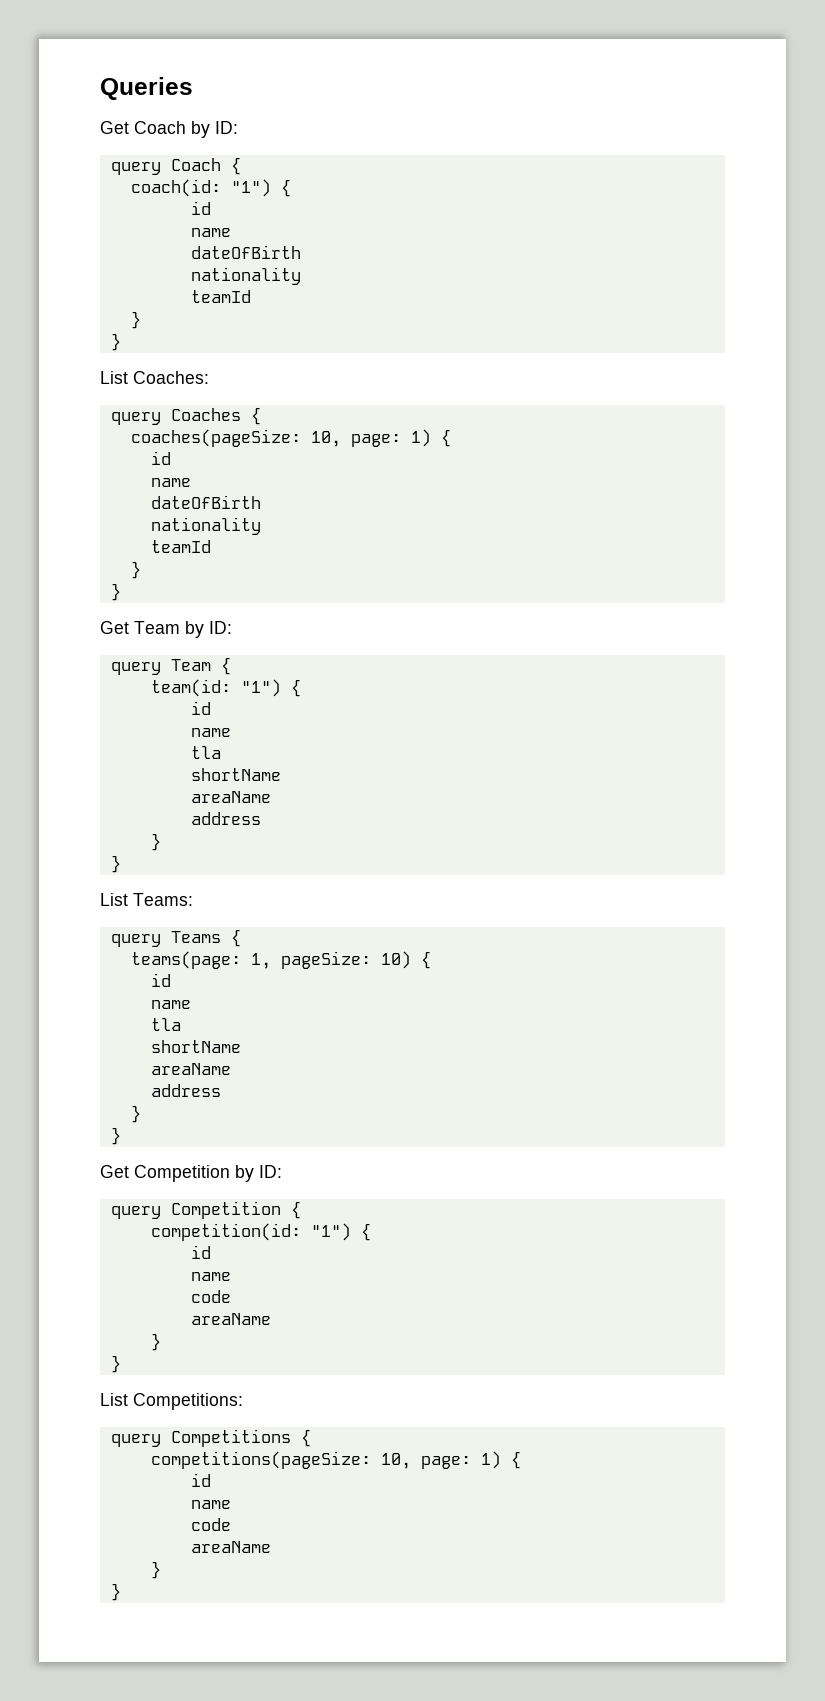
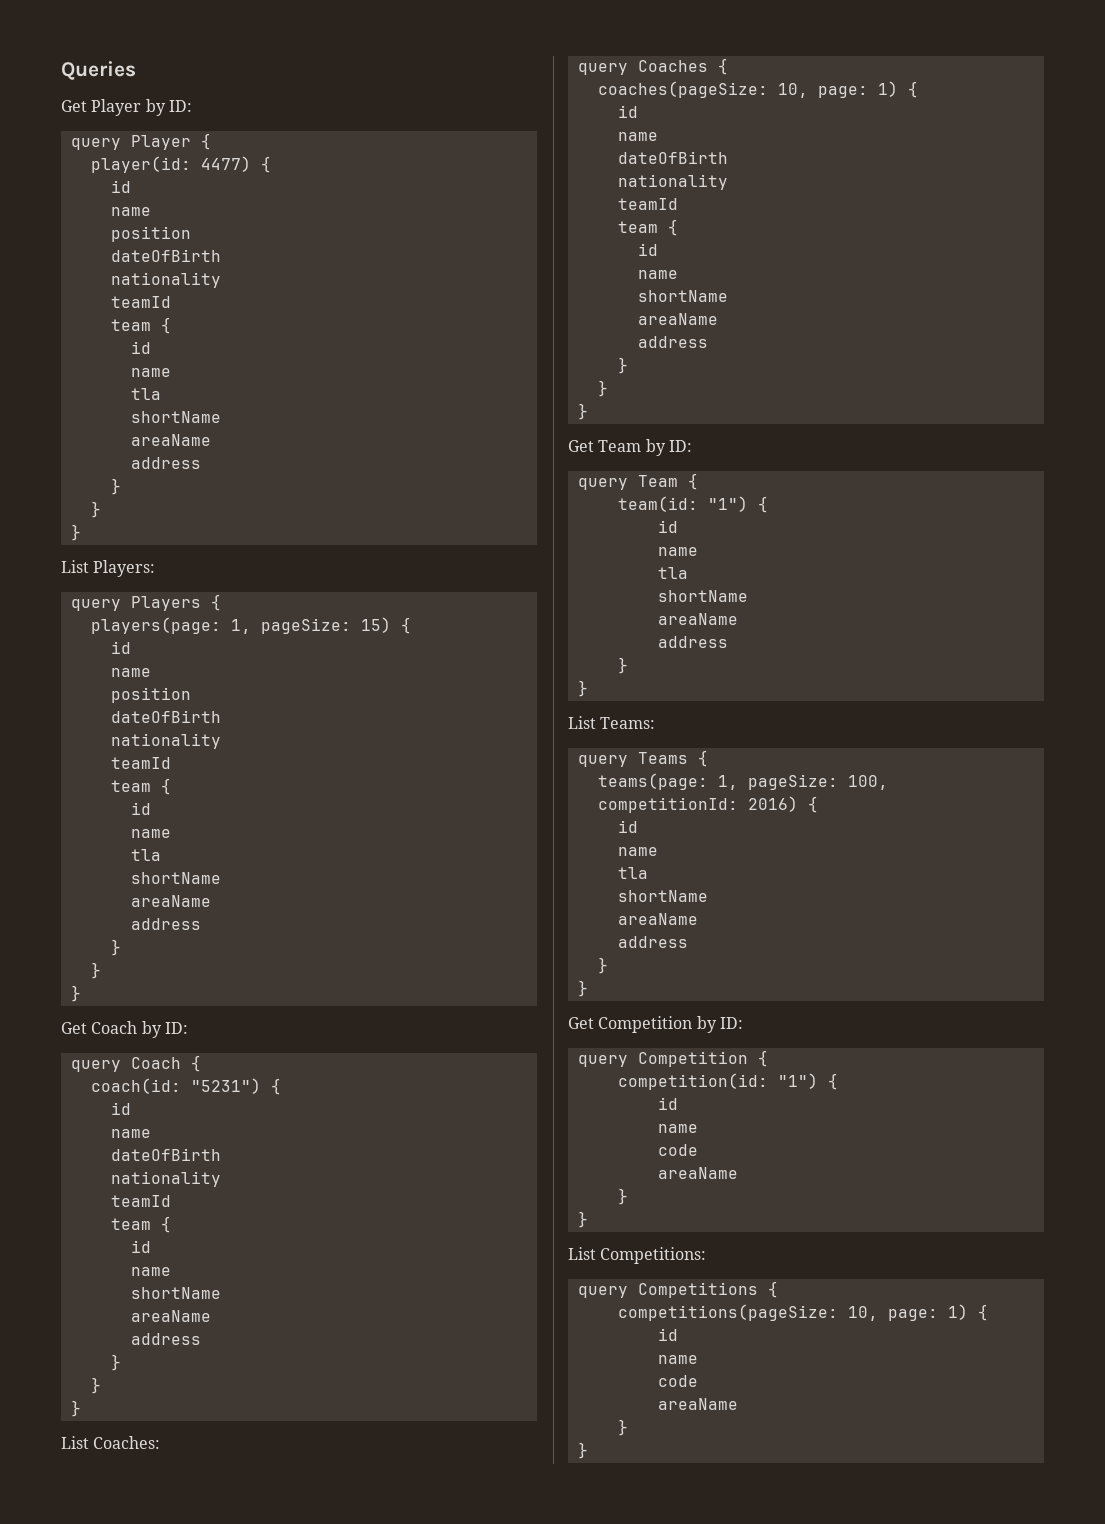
(193, 88) none -> [61,99,192,116] [70,133,211,150] [90,156,271,173] [110,180,131,193] [110,207,151,216] [110,226,191,242] [110,249,221,262] [110,272,221,288] [110,296,171,308] [110,317,171,334] [130,341,151,354] [130,368,171,377] [130,388,161,400] [130,411,221,423] [130,434,211,446] [130,457,201,469] [110,478,121,495] [90,501,101,518] [70,524,81,541] [61,560,156,577] [70,594,221,611] [90,617,411,634] [110,641,131,654] [110,668,151,677] [110,687,191,703] [110,710,221,723] [110,733,221,749] [110,757,171,769] [110,778,171,795] [130,802,151,815] [130,829,171,838] [130,849,161,861] [130,872,221,884] [130,895,211,907] [130,918,201,930] [110,939,121,956] [90,962,101,979] [70,985,81,1002] // Get Player by ID: // query Player { // player(id: 4477) { // id // name // position // dateOfBirth // nationality // teamId // team { // id // name // tla // shortName // areaName // address // } // } // } // List Players: // query Players { // players(page: 1, pageSize: 15) { // id // name // position // dateOfBirth // nationality // teamId // team { // id // name // tla // shortName // areaName // address // } // } // }
[230,179,291,197] [190,201,211,215] [190,228,231,237] [190,245,301,259] [190,267,301,285] [190,290,251,303] "1") { // id // name // dateOfBirth // nationality // teamId -> [190,1078,281,1095] [110,1102,131,1115] [110,1129,151,1138] [110,1148,221,1161] [110,1171,221,1187] [110,1195,171,1207] [110,1216,171,1233] [130,1240,151,1253] [130,1267,171,1276] [130,1287,221,1299] [130,1310,211,1322] [130,1333,201,1345] [110,1354,121,1371] "5231") { // id // name // dateOfBirth // nationality // teamId // team { // id // name // shortName // areaName // address // }
(211, 546) none -> [617,219,678,236] [637,243,658,256] [637,270,678,279] [637,290,728,302] [637,313,718,325] [637,336,708,348] [617,357,628,374] // team { // id // name // shortName // areaName // address // }
[380,951,411,969] 10) -> [847,775,888,790] [597,796,798,813] 100, competitionId: 2016)

